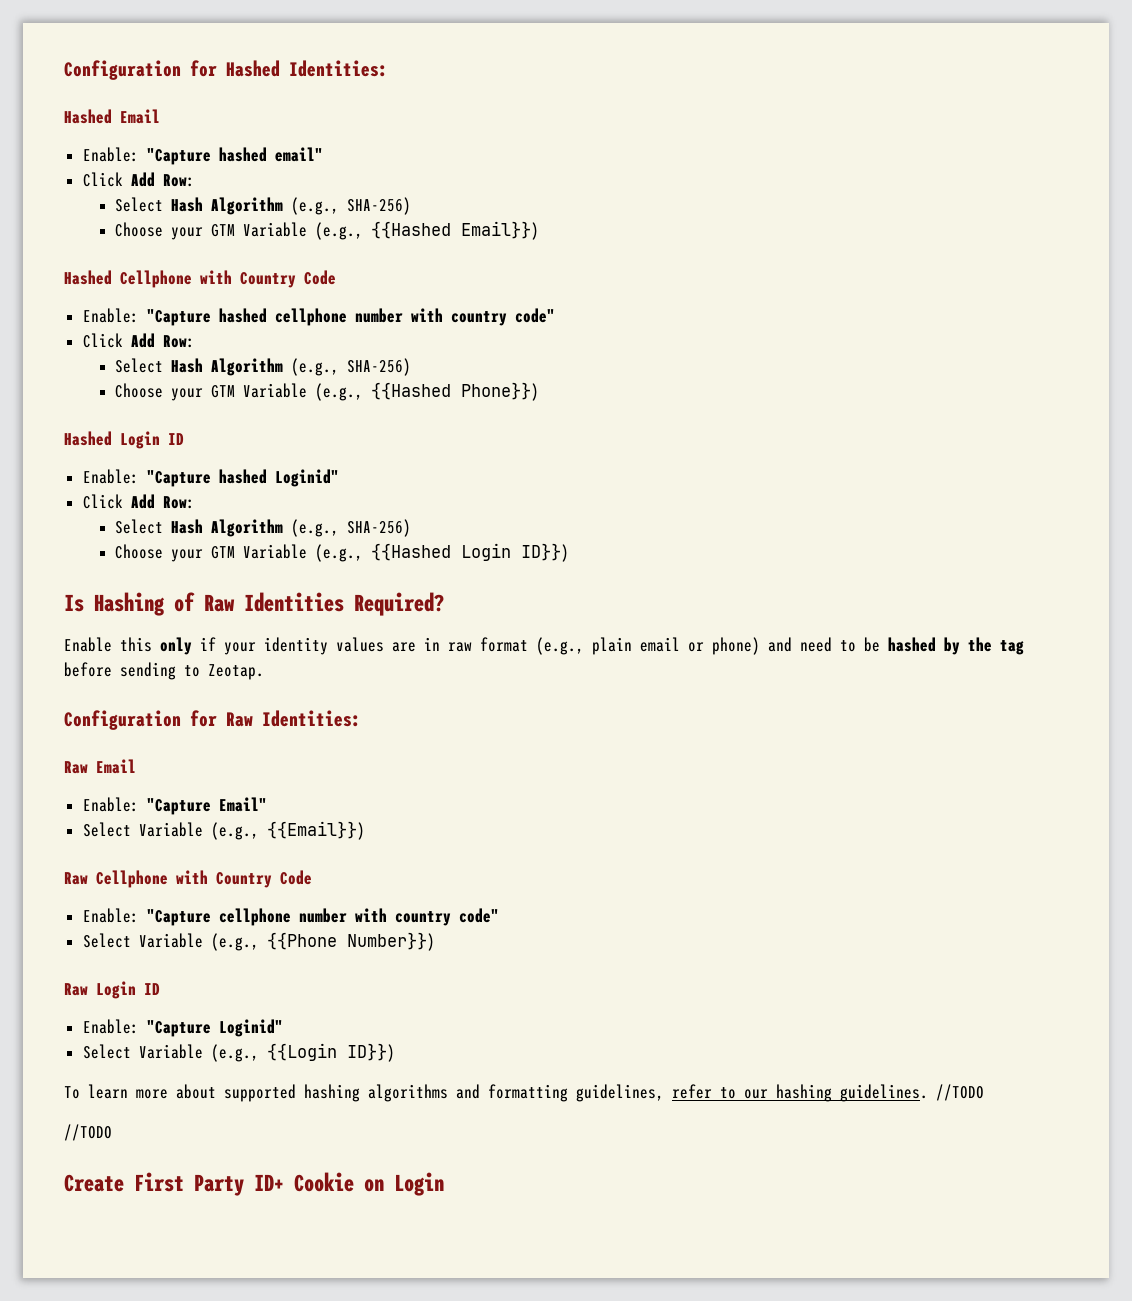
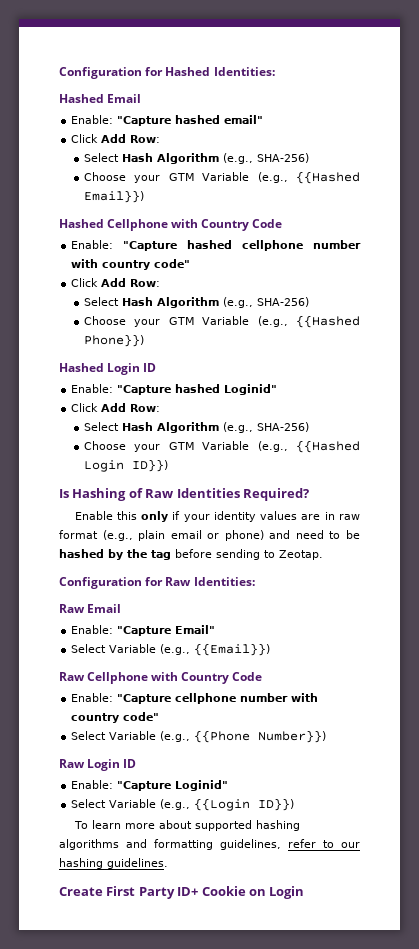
[936,1084,984,1101] [64,1124,112,1141] //TODO // //TODO -> (168, 863) none

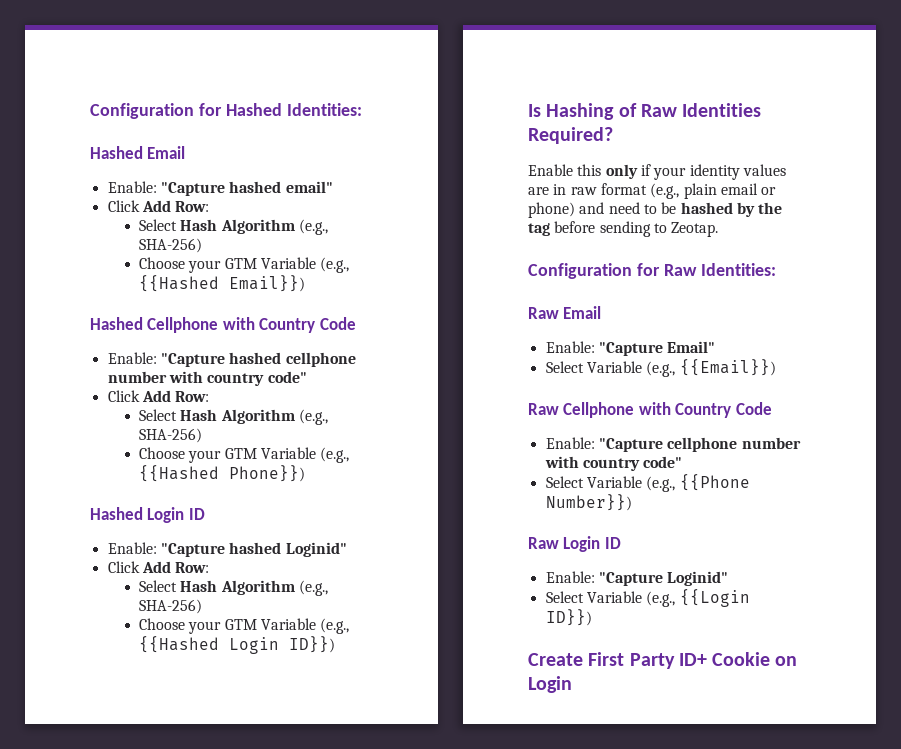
[73,820,301,831] [59,839,360,850] [59,858,168,869] // To learn more about supported hashing algorithms and formatting guidelines, refer to our hashing guidelines. -> (592, 617) none

